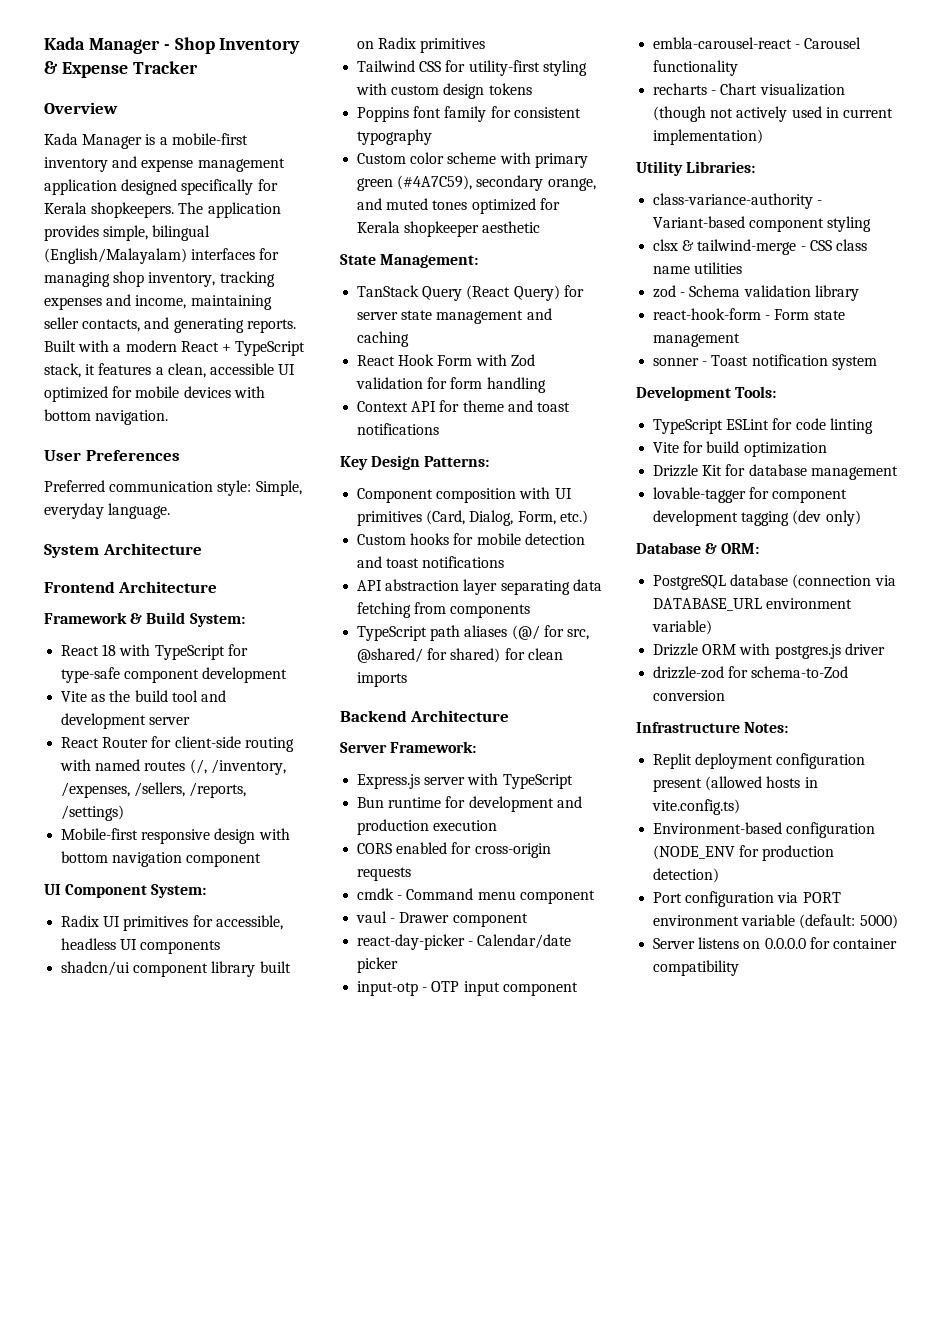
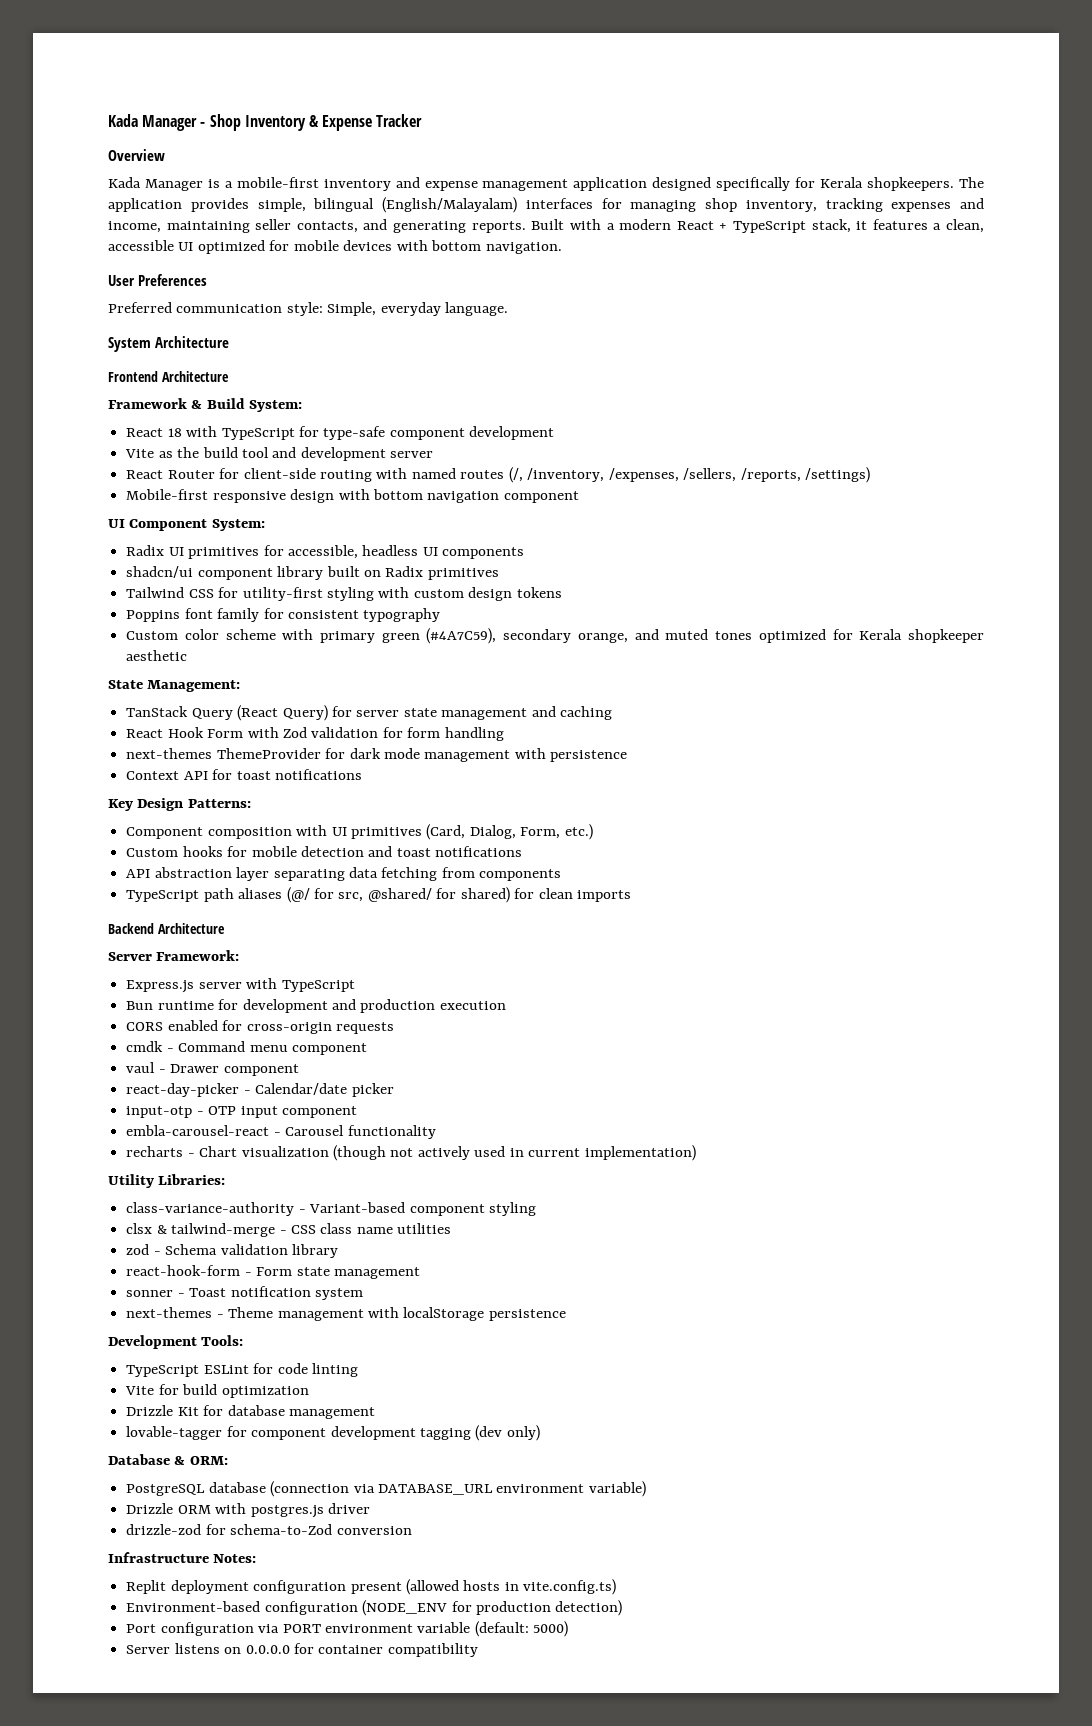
(546, 385) none -> [126,748,628,762] // next-themes ThemeProvider for dark mode management with persistence
[462,400,533,412] theme and -> (233, 774) none
(877, 363) none -> [126,1307,566,1321] // next-themes - Theme management with localStorage persistence

